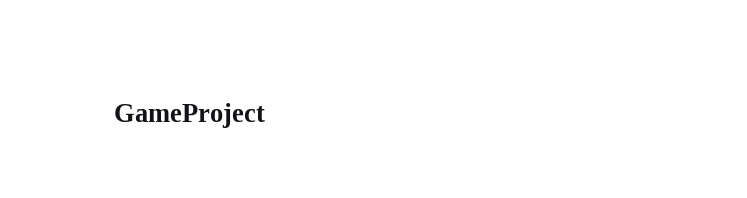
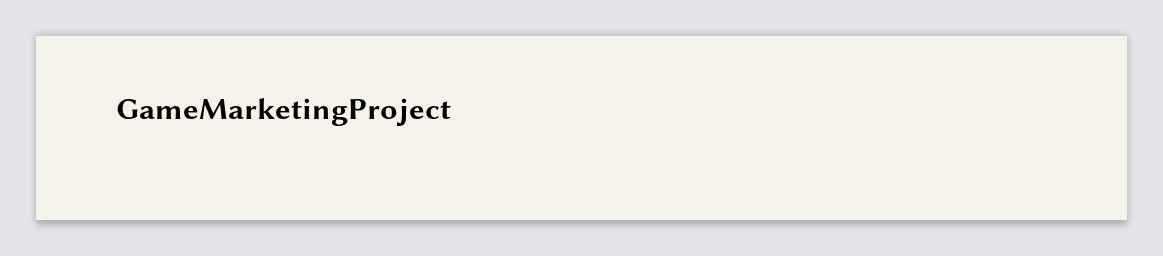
[114,103,265,128] GameProject -> [116,98,451,126] GameMarketingProject

